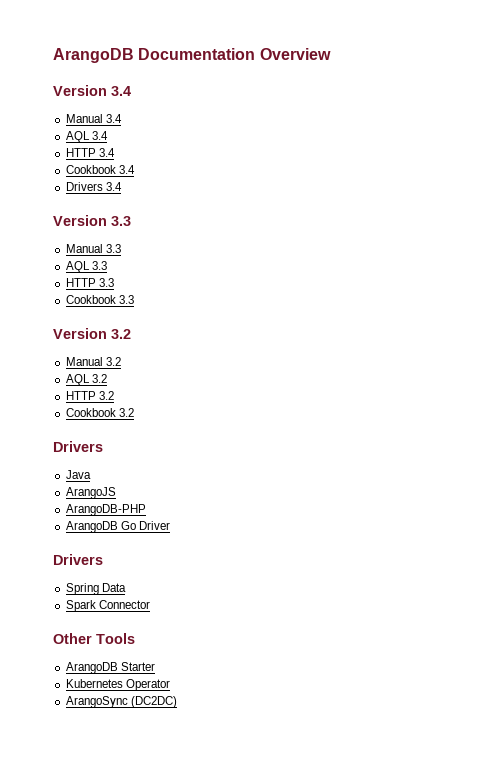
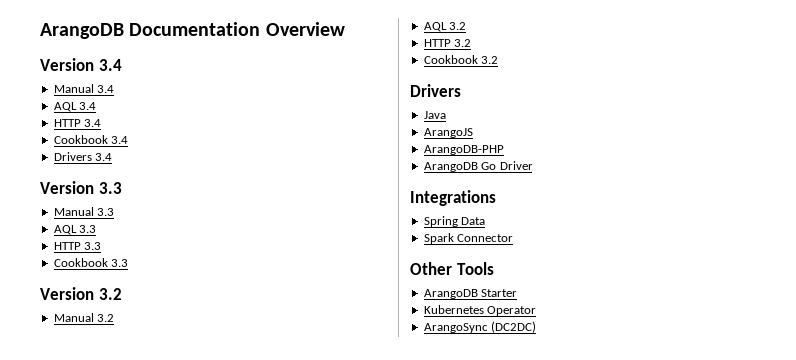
[53,554,103,565] Drivers -> [410,190,496,206] Integrations

